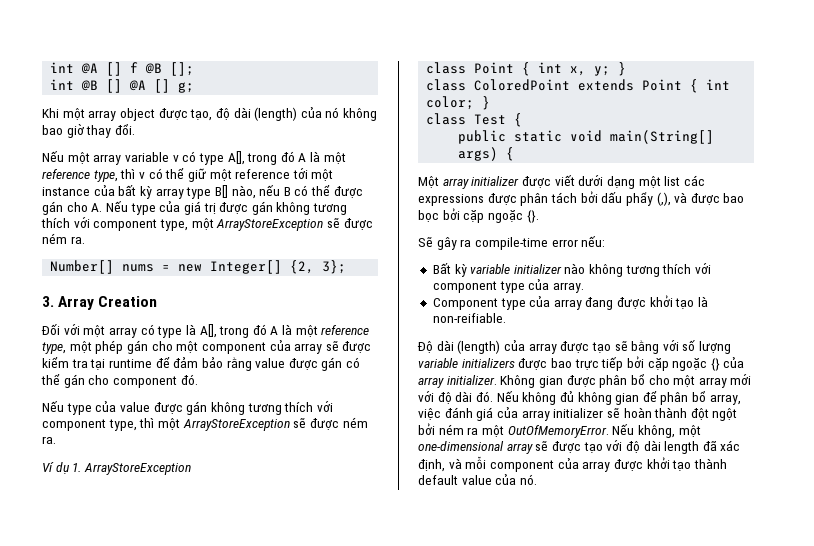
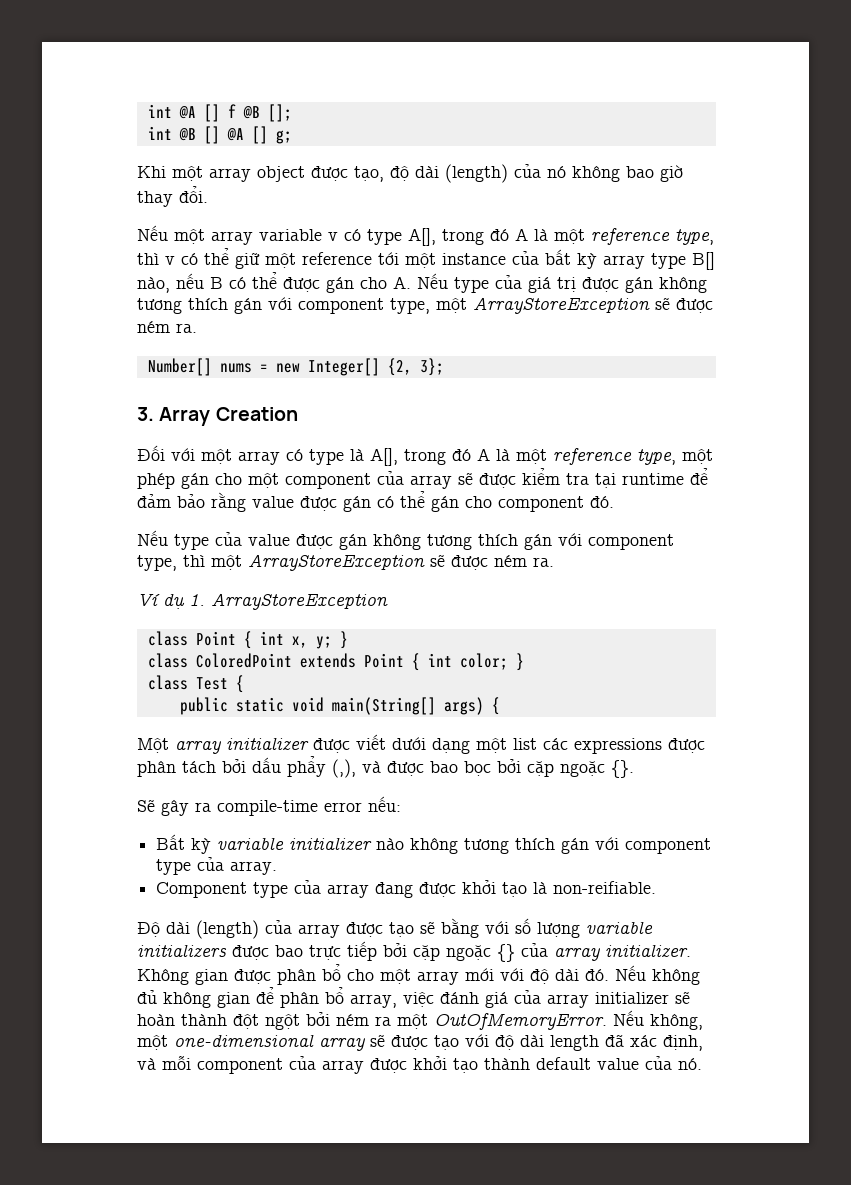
(70, 223) none -> [234,298,262,314] gán
(314, 407) none -> [524,534,552,550] gán
(692, 269) none -> [561,838,590,854] gán

